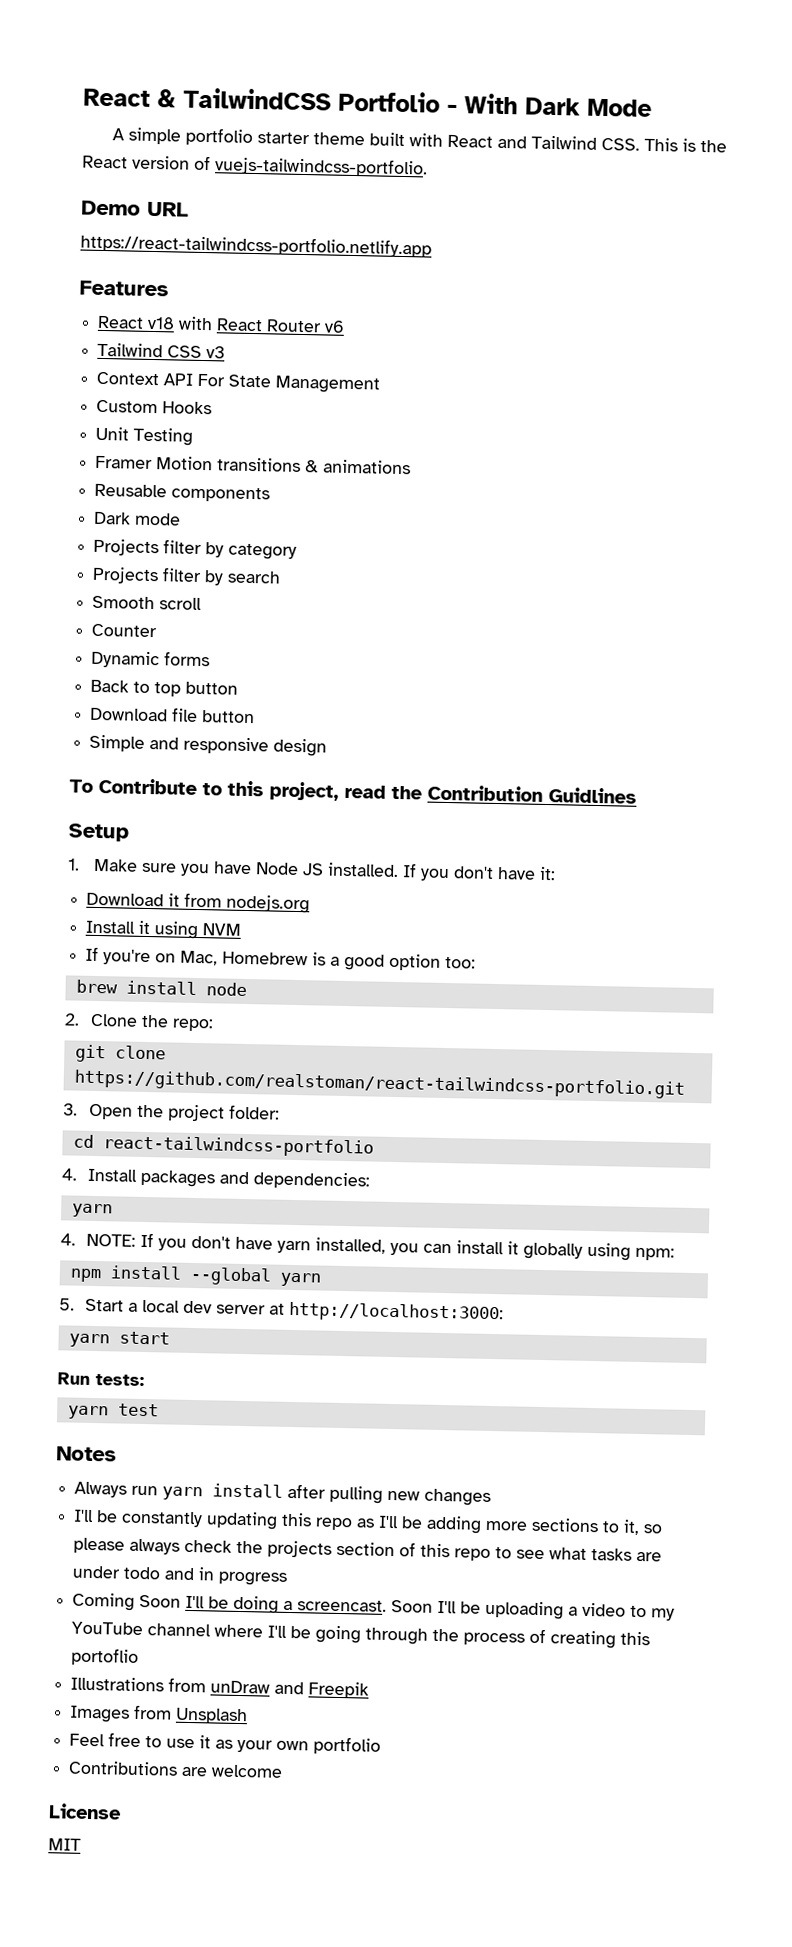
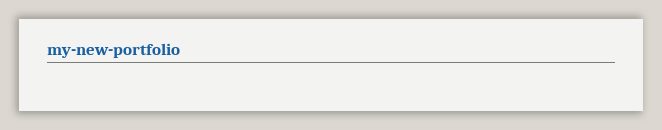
[83,87,652,117] [112,127,728,153] [82,155,428,178] [81,200,189,217] [80,233,432,258] [79,280,169,297] [97,315,346,333] [97,342,226,359] [96,371,381,394] [96,399,213,415] [95,426,194,446] [95,455,412,475] [94,483,271,503] [93,511,182,526] [93,538,298,560] [92,566,282,586] [92,595,203,611] [91,623,158,638] [91,650,211,669] [90,679,239,697] [90,707,256,724] [89,734,328,757] [69,777,637,804] [68,823,129,842] [68,858,556,882] [86,892,311,914] [85,920,242,940] [85,946,477,971] [75,979,247,997] [64,1013,214,1032] [74,1044,166,1063] [73,1069,685,1099] [63,1103,280,1122] [72,1134,374,1158] [61,1168,370,1190] [71,1203,113,1218] [60,1232,675,1261] [69,1265,321,1287] [59,1298,504,1324] [68,1331,170,1348] [57,1372,144,1387] [67,1403,159,1420] [56,1446,117,1462] [74,1481,492,1507] [73,1509,663,1536] [73,1537,663,1562] [72,1565,288,1586] [72,1592,676,1621] [71,1621,651,1649] [71,1647,140,1666] [70,1676,370,1699] [69,1704,249,1725] [69,1732,382,1755] [68,1760,284,1778] [48,1803,121,1820] [48,1838,81,1851] React & TailwindCSS Portfolio - With Dark Mode // A simple portfolio starter theme built with React and Tailwind CSS. This is the React version of vuejs-tailwindcss-portfolio. // Demo URL // https://react-tailwindcss-portfolio.netlify.app // Features // React v18 with React Router v6 // Tailwind CSS v3 // Context API For State Management // Custom Hooks // Unit Testing // Framer Motion transitions & animations // Reusable components // Dark mode // Projects filter by category // Projects filter by search // Smooth scroll // Counter // Dynamic forms // Back to top button // Download file button // Simple and responsive design // To Contribute to this project, read the Contribution Guidlines // Setup // 1. Make sure you have Node JS installed. If you don't have it: // Download it from nodejs.org // Install it using NVM // If you're on Mac, Homebrew is a good option too: // brew install node // 2. Clone the repo: // git clone https://github.com/realstoman/react-tailwindcss-portfolio.git // 3. Open the project folder: // cd react-tailwindcss-portfolio // 4. Install packages and dependencies: // yarn // 4. NOTE: If you don't have yarn installed, you can install it globally using npm: // npm install --global yarn // 5. Start a local dev server at http://localhost:3000: // yarn start // Run tests: // yarn test // Notes // Always run yarn install after pulling new changes // I'll be constantly updating this repo as I'll be adding more sections to it, so please always check the projects section of this repo to see what tasks are under todo and in progress // Coming Soon I'll be doing a screencast. Soon I'll be uploading a video to my YouTube channel where I'll be going through the process of creating this portoflio // Illustrations from unDraw and Freepik // Images from Unsplash // Feel free to use it as your own portfolio // Contributions are welcome // License // MIT -> [47,43,180,58] my-new-portfolio

